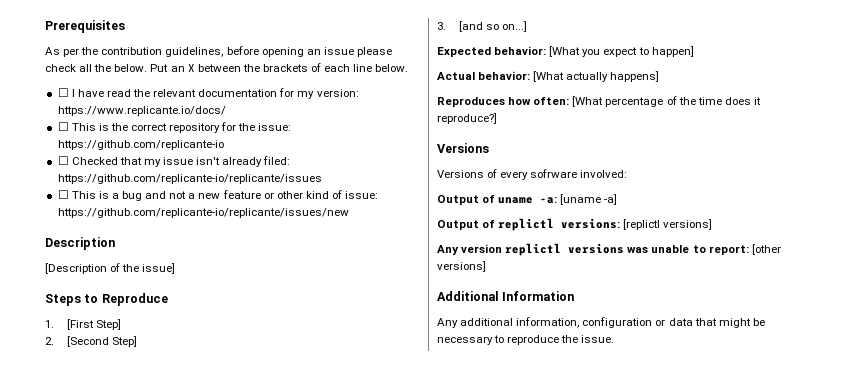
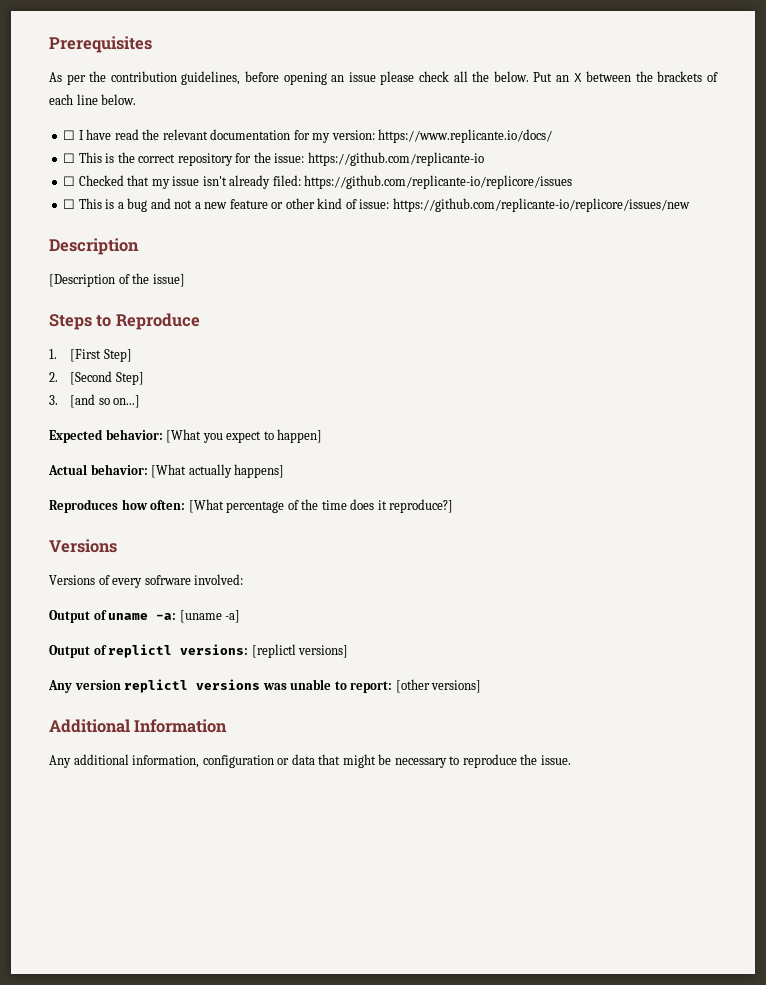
[57,174,322,184] https://github.com/replicante-io/replicante/issues -> [304,175,573,189] https://github.com/replicante-io/replicore/issues
[57,208,349,218] https://github.com/replicante-io/replicante/issues/new -> [392,198,690,212] https://github.com/replicante-io/replicore/issues/new

